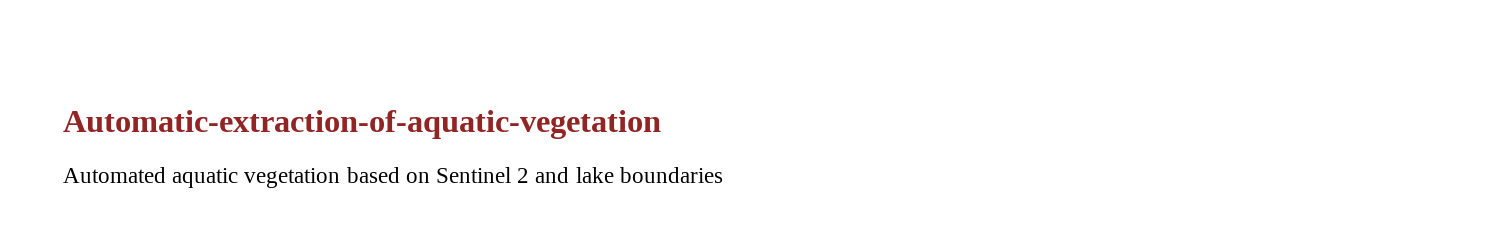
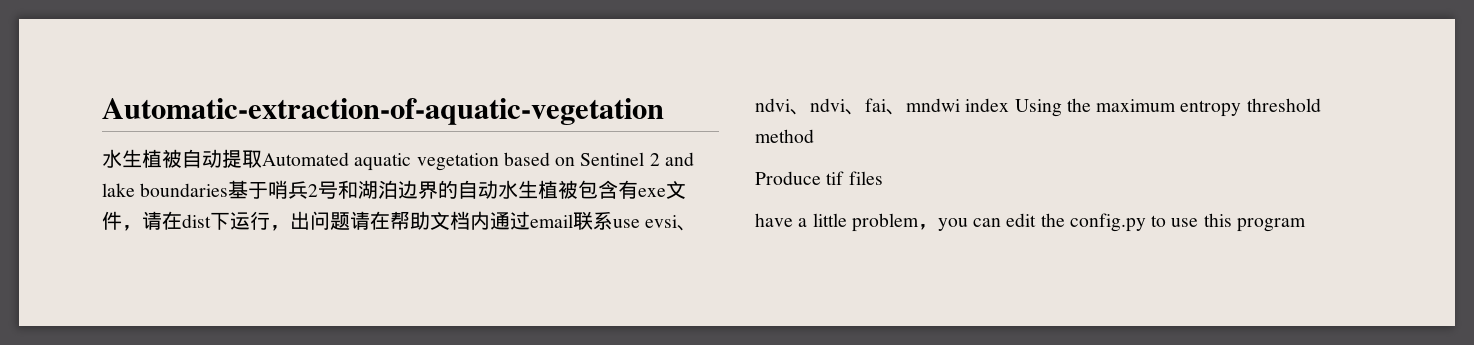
(661, 124) none -> [102,149,262,168] 水生植被自动提取
(723, 175) none -> [228,180,687,199] [102,211,698,231] [755,98,1321,117] [755,129,814,143] [755,171,883,185] [755,213,1306,232] 基于哨兵2号和湖泊边界的自动水生植被包含有exe文件，请在dist下运行，出问题请在帮助文档内通过email联系use evsi、ndvi、ndvi、fai、mndwi index Using the maximum entropy threshold method // Produce tif files // have a little problem，you can edit the config.py to use this program

